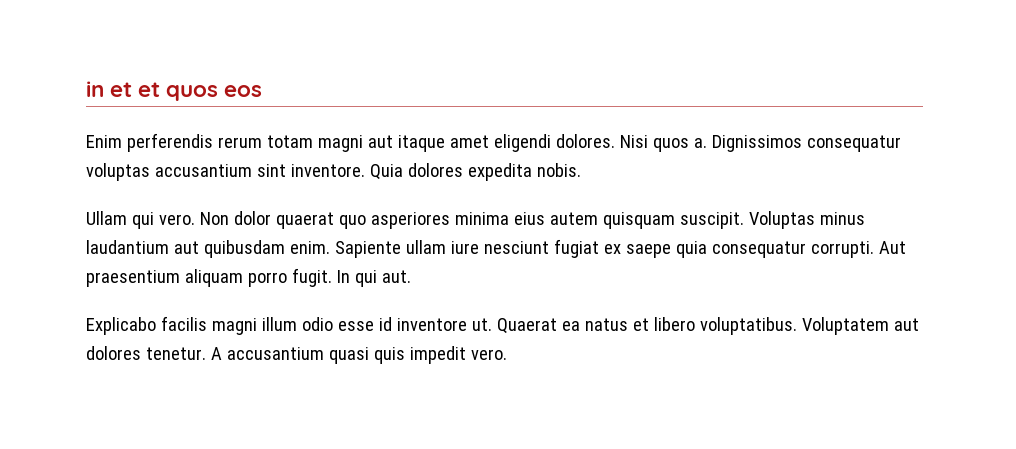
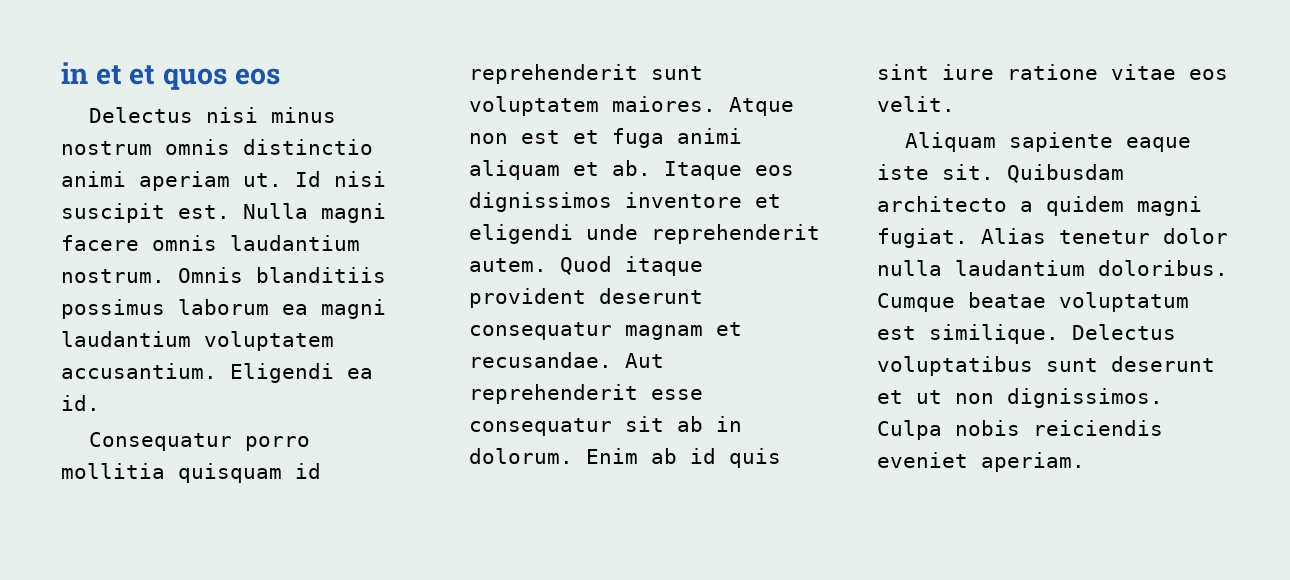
[86,133,901,152] [86,163,581,181] [86,211,865,229] [86,239,906,258] [86,268,411,287] [86,316,919,335] [86,346,507,364] Enim perferendis rerum totam magni aut itaque amet eligendi dolores. Nisi quos a. Dignissimos consequatur voluptas accusantium sint inventore. Quia dolores expedita nobis. // Ullam qui vero. Non dolor quaerat quo asperiores minima eius autem quisquam suscipit. Voluptas minus laudantium aut quibusdam enim. Sapiente ullam iure nesciunt fugiat ex saepe quia consequatur corrupti. Aut praesentium aliquam porro fugit. In qui aut. // Explicabo facilis magni illum odio esse id inventore ut. Quaerat ea natus et libero voluptatibus. Voluptatem aut dolores tenetur. A accusantium quasi quis impedit vero. -> [89,107,337,123] [61,139,373,155] [61,171,386,191] [61,203,386,223] [61,235,360,251] [61,267,386,283] [61,299,386,319] [61,331,334,351] [61,363,373,383] [61,395,100,411] [89,432,311,451] [61,463,321,483] [469,64,703,84] [469,96,794,116] [469,128,742,148] [469,160,794,180] [469,192,781,212] [469,224,820,244] [469,256,703,276] [469,288,703,308] [469,322,742,340] [469,352,664,368] [469,384,703,404] [469,416,742,436] [469,448,781,468] [877,64,1228,80] [877,96,955,112] [905,132,1192,152] [877,164,1124,183] [877,196,1202,216] [877,228,1228,248] [877,260,1228,276] [877,292,1189,312] [877,324,1176,344] [877,356,1215,376] [877,388,1163,408] [877,420,1163,440] [877,452,1085,472] Delectus nisi minus nostrum omnis distinctio animi aperiam ut. Id nisi suscipit est. Nulla magni facere omnis laudantium nostrum. Omnis blanditiis possimus laborum ea magni laudantium voluptatem accusantium. Eligendi ea id. // Consequatur porro mollitia quisquam id reprehenderit sunt voluptatem maiores. Atque non est et fuga animi aliquam et ab. Itaque eos dignissimos inventore et eligendi unde reprehenderit autem. Quod itaque provident deserunt consequatur magnam et recusandae. Aut reprehenderit esse consequatur sit ab in dolorum. Enim ab id quis sint iure ratione vitae eos velit. // Aliquam sapiente eaque iste sit. Quibusdam architecto a quidem magni fugiat. Alias tenetur dolor nulla laudantium doloribus. Cumque beatae voluptatum est similique. Delectus voluptatibus sunt deserunt et ut non dignissimos. Culpa nobis reiciendis eveniet aperiam.

